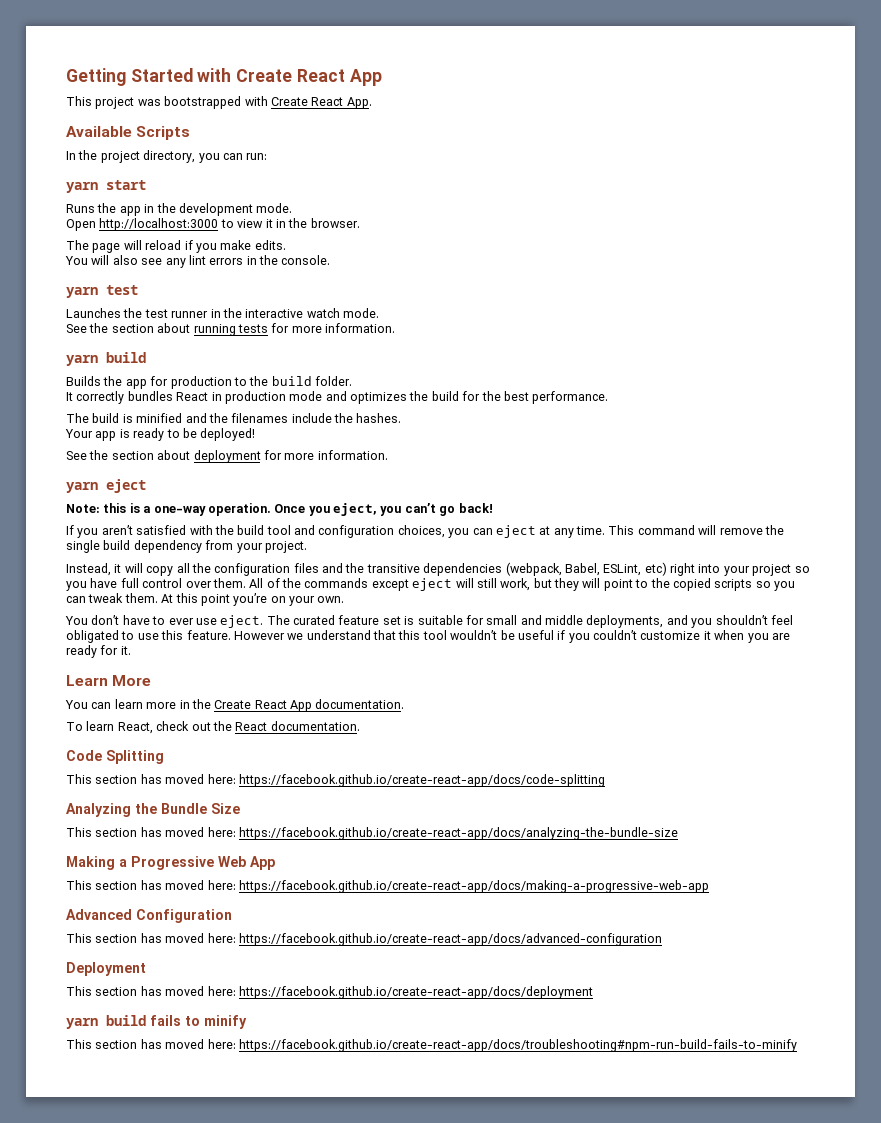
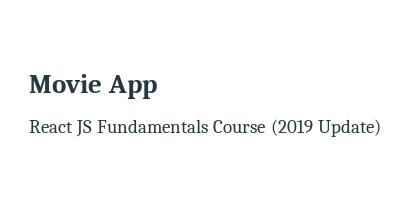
[66,68,382,86] [66,96,372,109] [66,126,191,140] [66,150,268,163] [66,180,146,193] [66,203,293,216] [66,218,360,231] [66,240,286,253] [65,255,331,268] [66,285,138,298] [66,308,379,318] [66,323,395,336] [66,352,146,366] [66,376,352,389] [66,391,609,404] [66,413,402,423] [65,428,256,441] [66,450,388,463] [66,479,146,493] [66,503,493,516] [66,525,784,538] [66,540,307,553] [66,562,810,576] [66,578,795,591] [66,593,345,606] [65,615,793,628] [66,630,790,643] [66,645,131,658] [66,675,152,686] [65,699,405,712] [66,721,360,734] [66,750,164,764] [66,774,605,787] [66,803,240,817] [66,827,678,840] [66,856,275,870] [66,880,709,893] [66,909,232,923] [66,933,662,946] [66,962,146,976] [66,986,593,999] [66,1015,247,1029] [66,1039,797,1052] Getting Started with Create React App // This project was bootstrapped with Create React App. // Available Scripts // In the project directory, you can run: // yarn start // Runs the app in the development mode. // Open http://localhost:3000 to view it in the browser. // The page will reload if you make edits. // You will also see any lint errors in the console. // yarn test // Launches the test runner in the interactive watch mode. // See the section about running tests for more information. // yarn build // Builds the app for production to the build folder. // It correctly bundles React in production mode and optimizes the build for the best performance. // The build is minified and the filenames include the hashes. // Your app is ready to be deployed! // See the section about deployment for more information. // yarn eject // Note: this is a one-way operation. Once you eject, you can’t go back! // If you aren’t satisfied with the build tool and configuration choices, you can eject at any time. This command will remove the single build dependency from your project. // Instead, it will copy all the configuration files and the transitive dependencies (webpack, Babel, ESLint, etc) right into your project so you have full control over them. All of the commands except eject will still work, but they will point to the copied scripts so you can tweak them. At this point you’re on your own. // You don’t have to ever use eject. The curated feature set is suitable for small and middle deployments, and you shouldn’t feel obligated to use this feature. However we understand that this tool wouldn’t be useful if you couldn’t customize it when you are ready for it. // Learn More // You can learn more in the Create React App documentation. // To learn React, check out the React documentation. // Code Splitting // This section has moved here: https://facebook.github.io/create-react-app/docs/code-splitting // Analyzing the Bundle Size // This section has moved here: https://facebook.github.io/create-react-app/docs/analyzing-the-bundle-size // Making a Progressive Web App // This section has moved here: https://facebook.github.io/create-react-app/docs/making-a-progressive-web-app // Advanced Configuration // This section has moved here: https://facebook.github.io/create-react-app/docs/advanced-configuration // Deployment // This section has moved here: https://facebook.github.io/create-react-app/docs/deployment // yarn build fails to minify // This section has moved here: https://facebook.github.io/create-react-app/docs/troubleshooting#npm-run-build-fails-to-minify -> [29,74,158,99] [29,119,381,137] Movie App // React JS Fundamentals Course (2019 Update)

